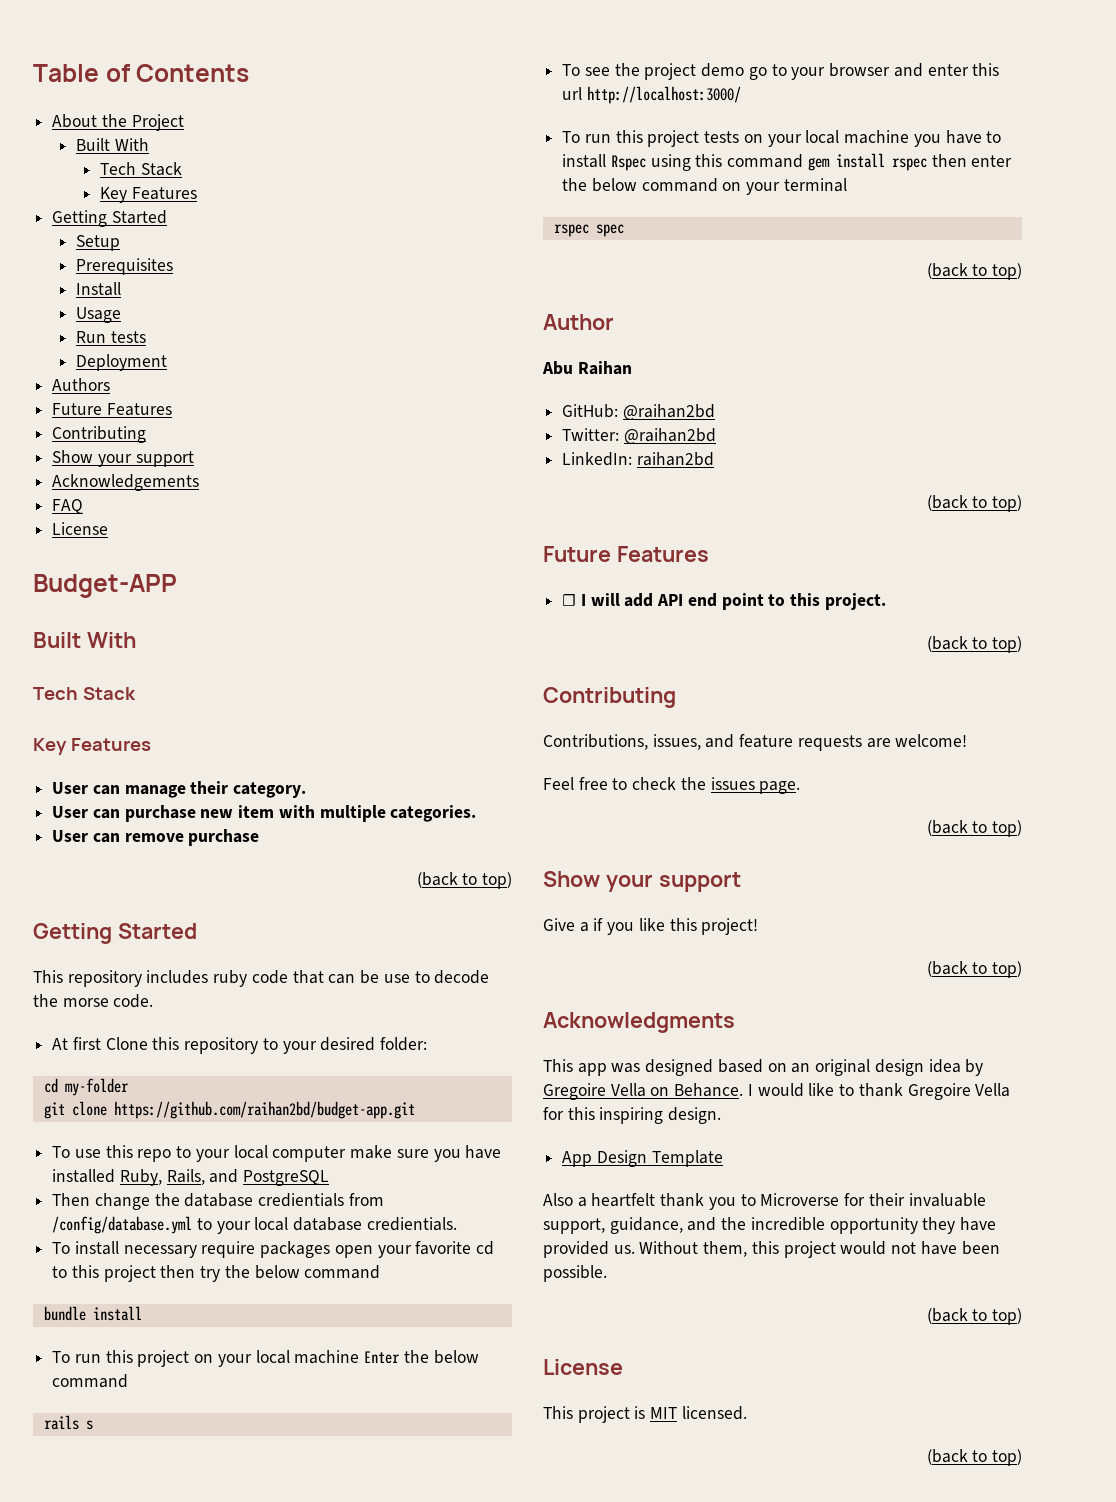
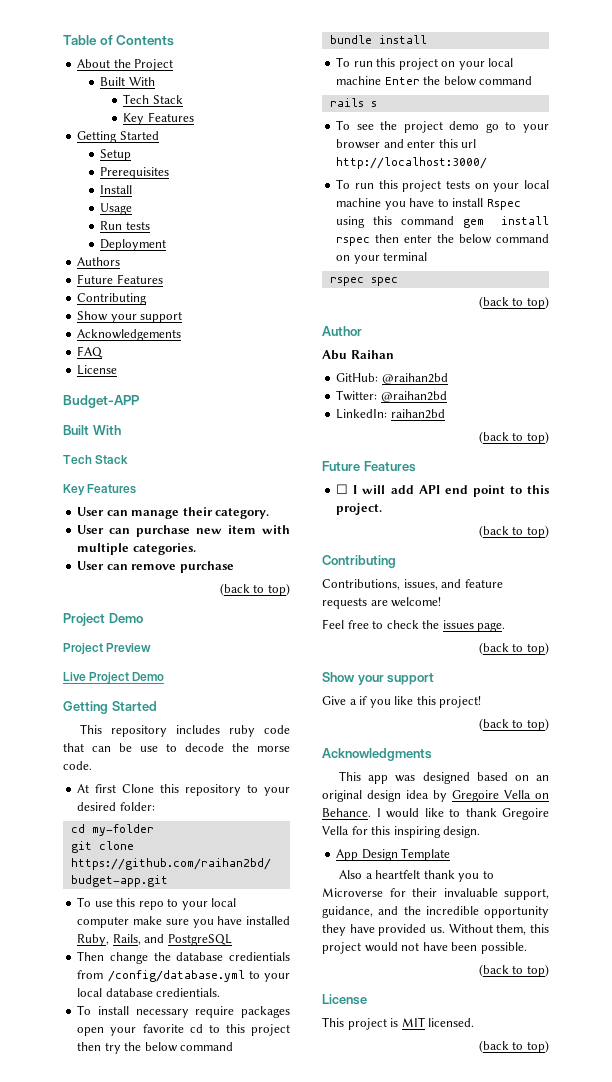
(512, 880) none -> [63,613,143,626] [63,643,152,655] [63,672,165,684] // Project Demo // Project Preview // Live Project Demo

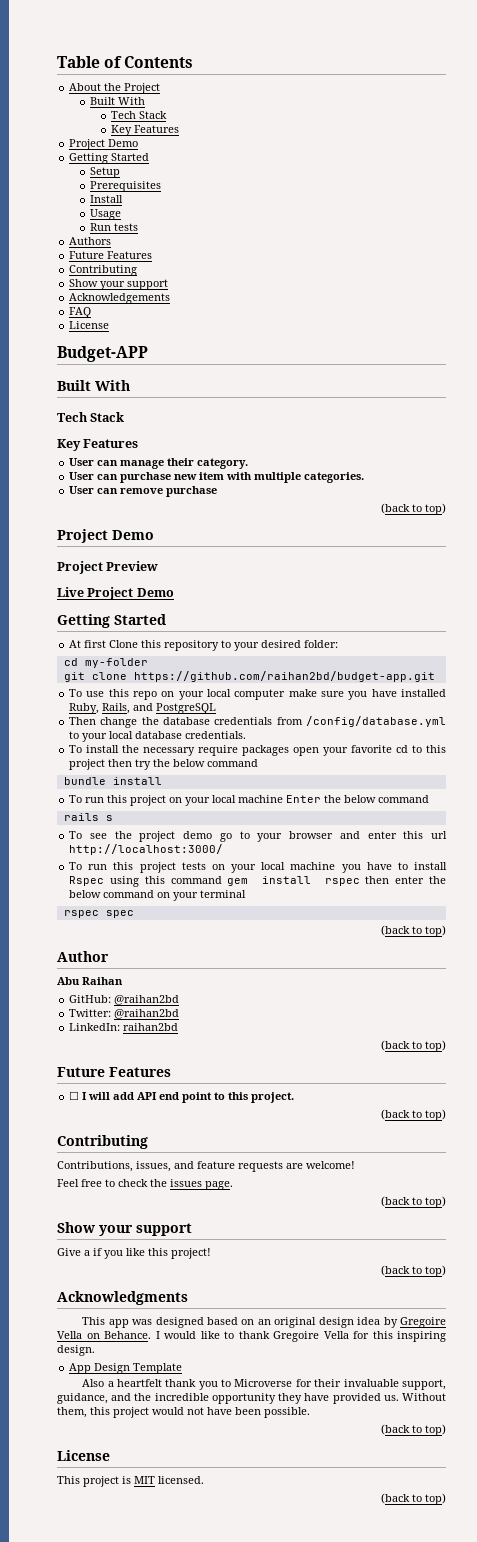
(194, 117) none -> [69,139,139,150] // Project Demo
[100,239,167,251] // Deployment -> (138, 227) none
[80,724,290,737] [63,743,290,752] [63,761,92,770] // This repository includes ruby code that can be use to decode the morse code. -> (166, 619) none
[167,898,179,907] to -> [161,691,175,697] on
[229,952,290,961] credientials -> [214,717,273,725] credentials
[156,988,221,997] credientials. -> [185,731,247,739] credentials.
(129, 1010) none -> [122,745,140,753] the

